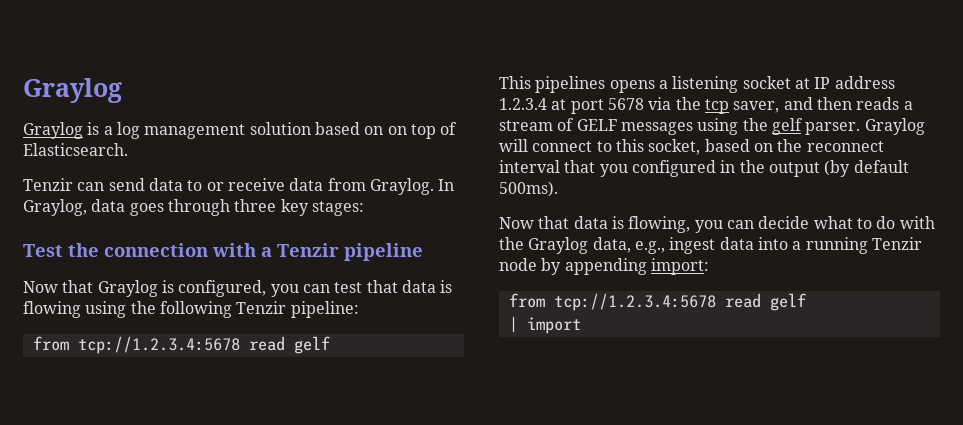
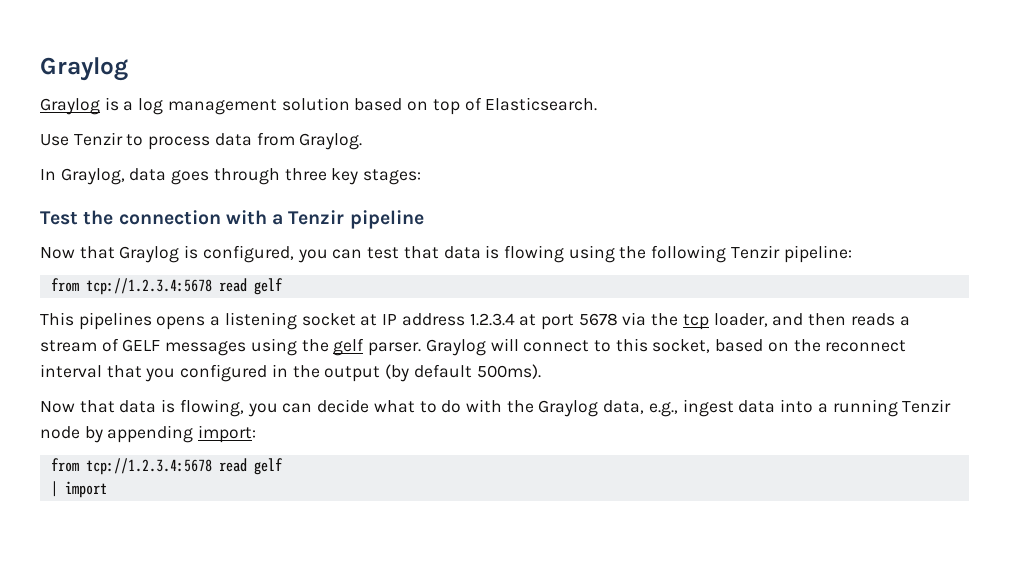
[387,126,407,135] on -> (429, 106) none
[23,178,285,191] Tenzir can send data to or receive -> [40,132,211,150] Use Tenzir to process
(434, 186) none -> (363, 141) //
[733,101,780,113] saver, -> [713,313,768,327] loader,

